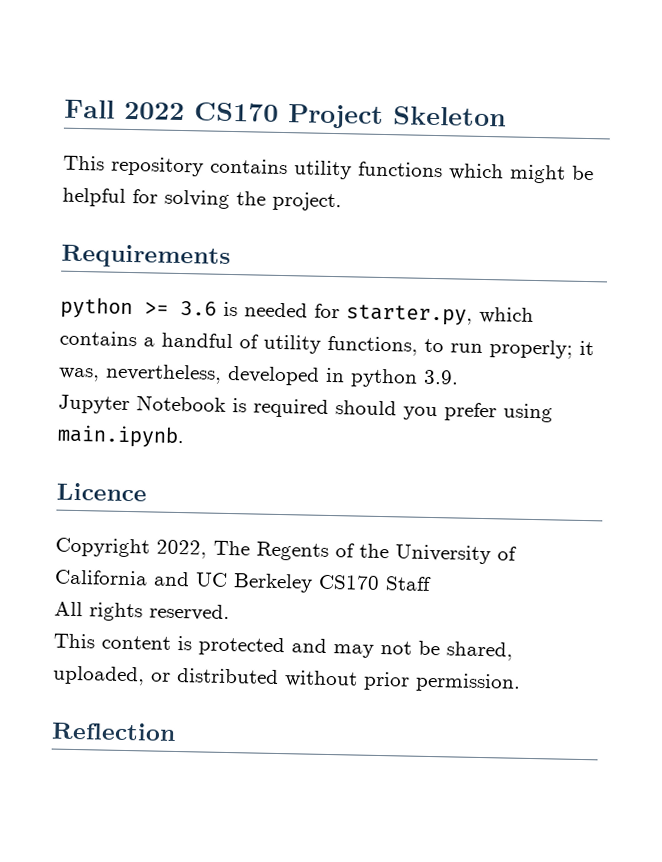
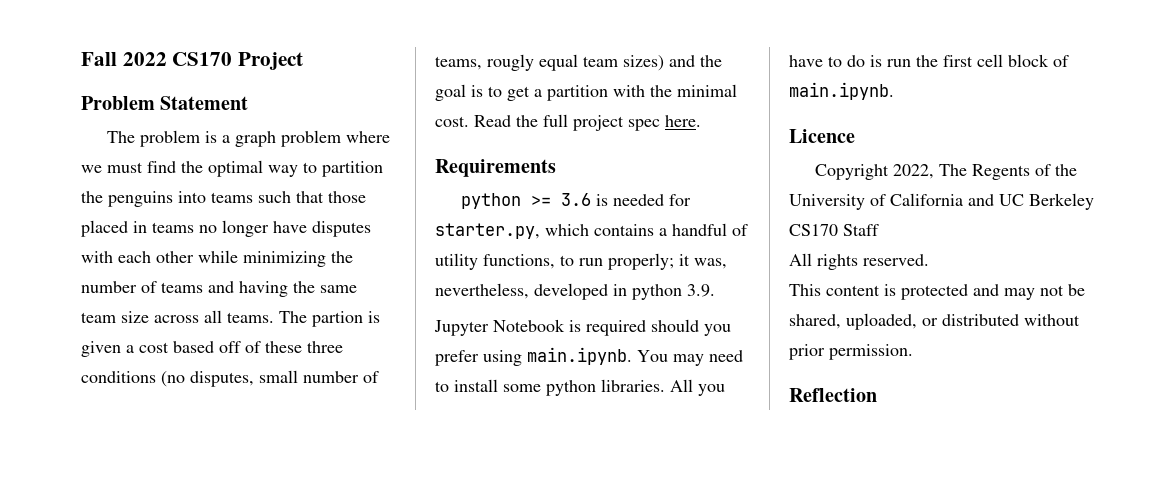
[393,106,507,127] [63,155,594,184] [62,187,342,212] Skeleton // This repository contains utility functions which might be helpful for solving the project. -> [81,96,249,110] [106,130,390,147] [81,160,383,177] [81,191,366,207] [81,220,371,237] [81,250,353,267] [81,281,357,297] [81,310,380,327] [81,341,343,357] [81,370,379,387] [435,54,722,71] [435,84,737,101] [435,114,701,131] // Problem Statement // The problem is a graph problem where we must find the optimal way to partition the penguins into teams such that those placed in teams no longer have disputes with each other while minimizing the number of teams and having the same team size across all teams. The partion is given a cost based off of these three conditions (no disputes, small number of teams, rougly equal team sizes) and the goal is to get a partition with the minimal cost. Read the full project spec here.
(185, 436) none -> [637,350,743,366] [435,379,725,396] [789,54,1069,67] [789,82,894,100] You may need to install some python libraries. All you have to do is run the first cell block of main.ipynb.

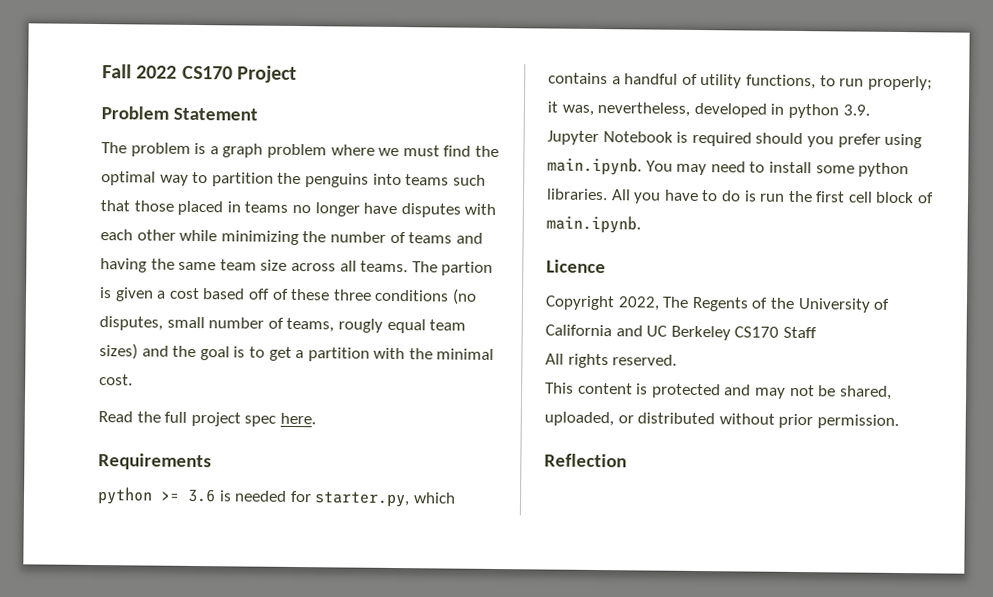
(469, 121) none -> (133, 380) //

